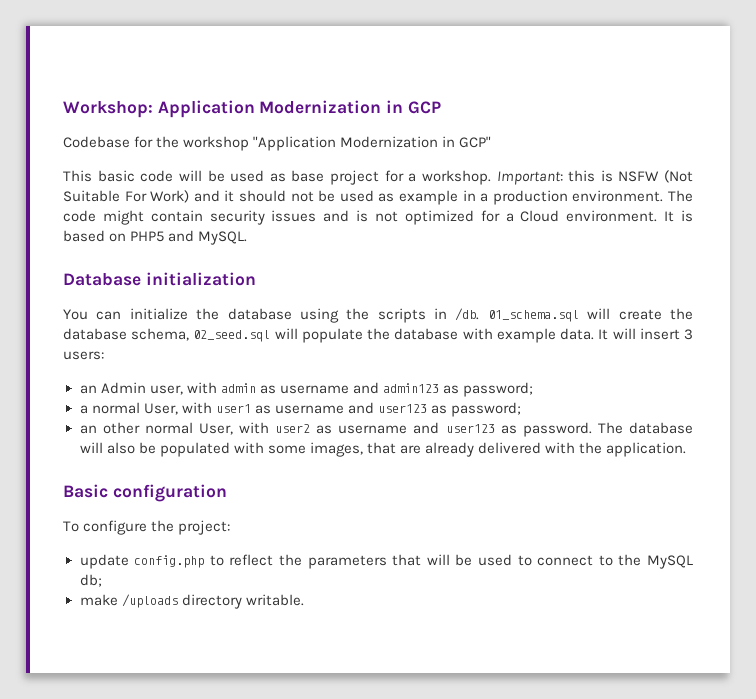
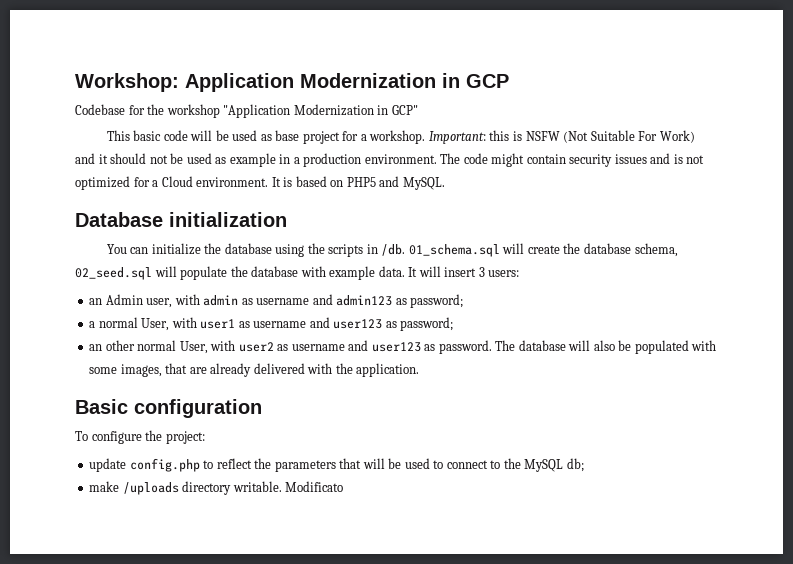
(304, 600) none -> [285,481,344,492] Modificato

